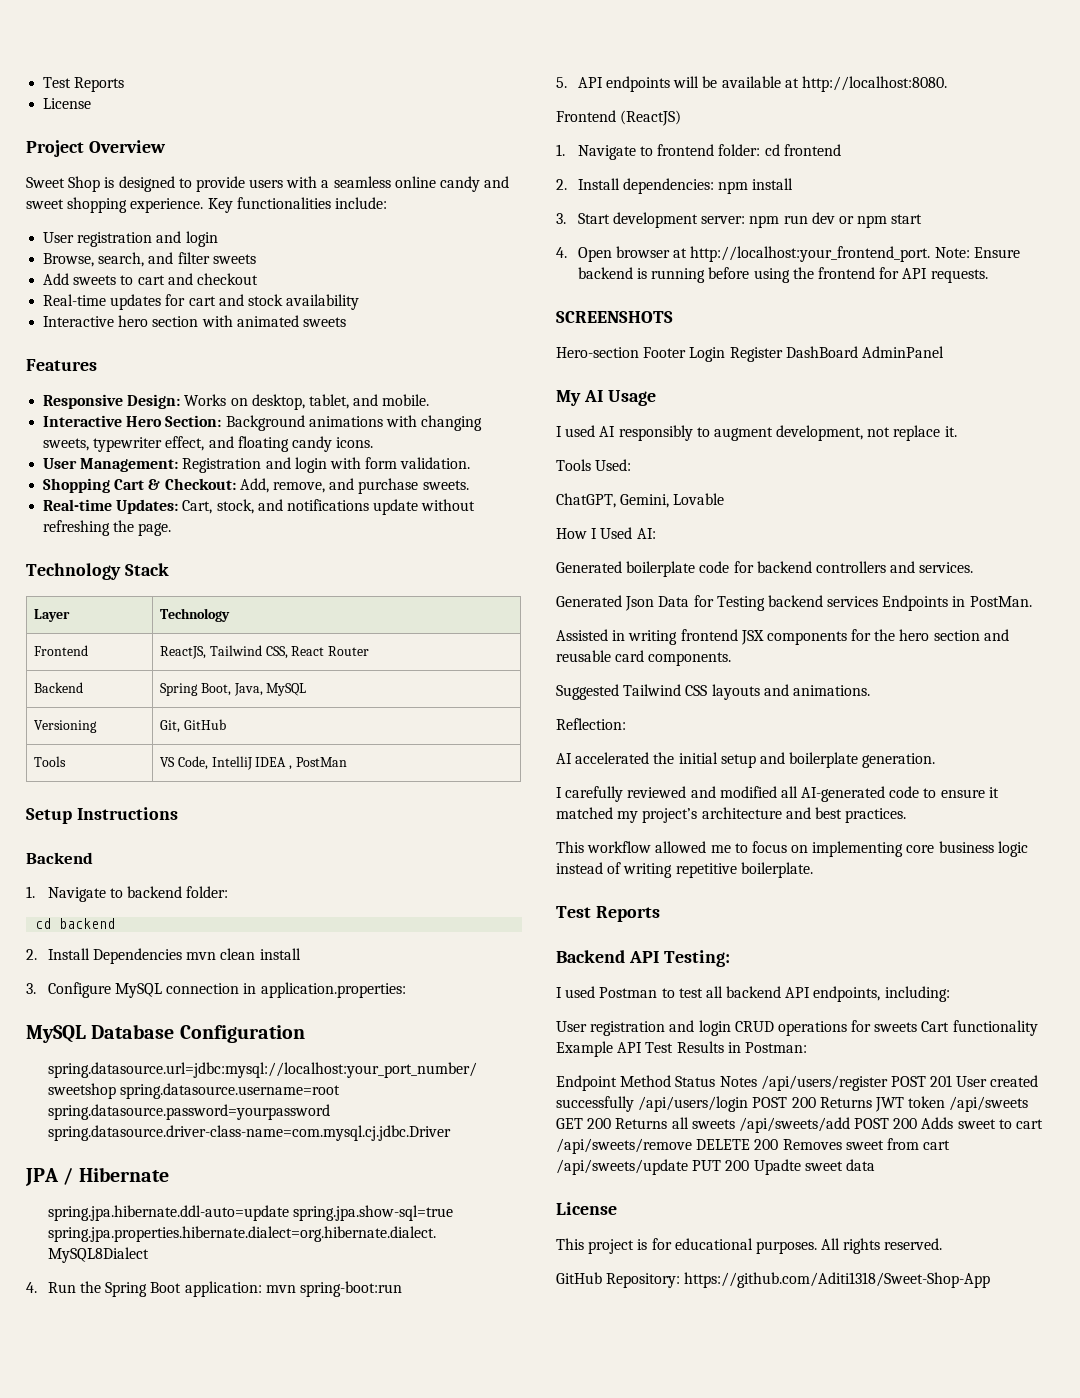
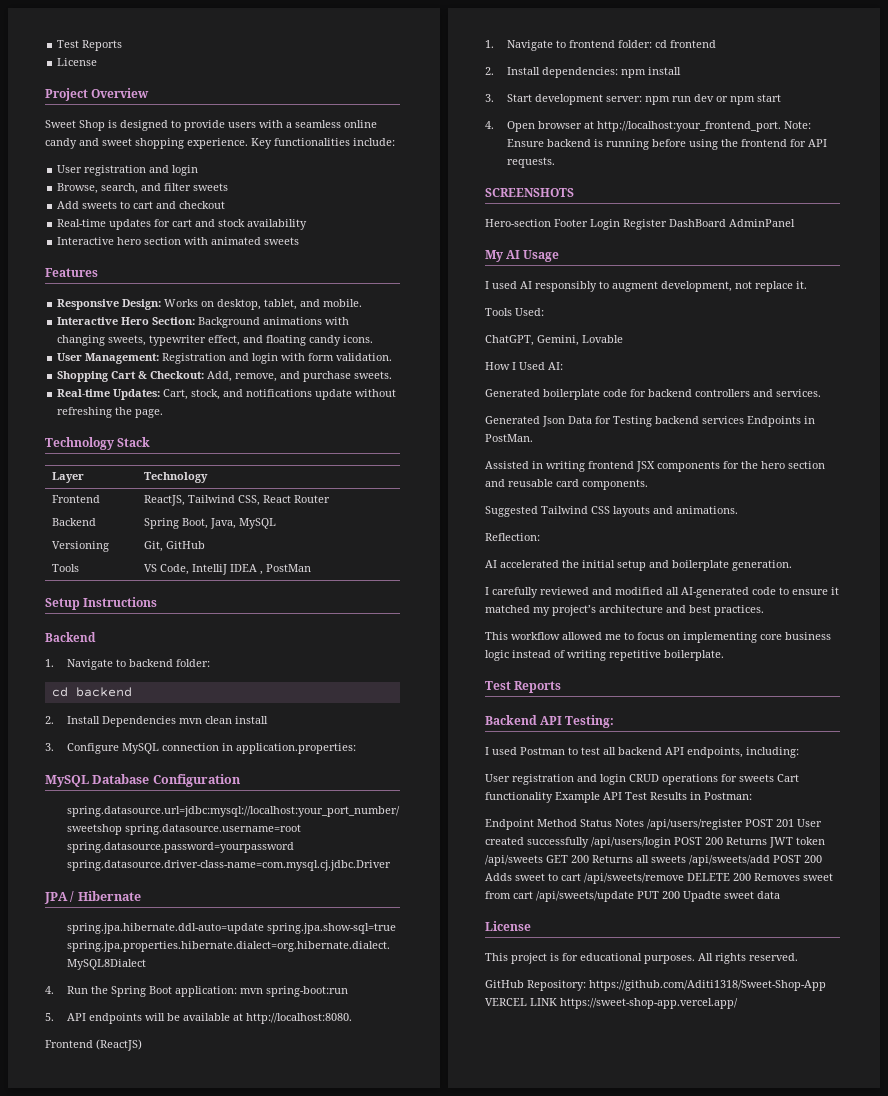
(991, 1280) none -> [485,998,738,1009] VERCEL LINK https://sweet-shop-app.vercel.app/

